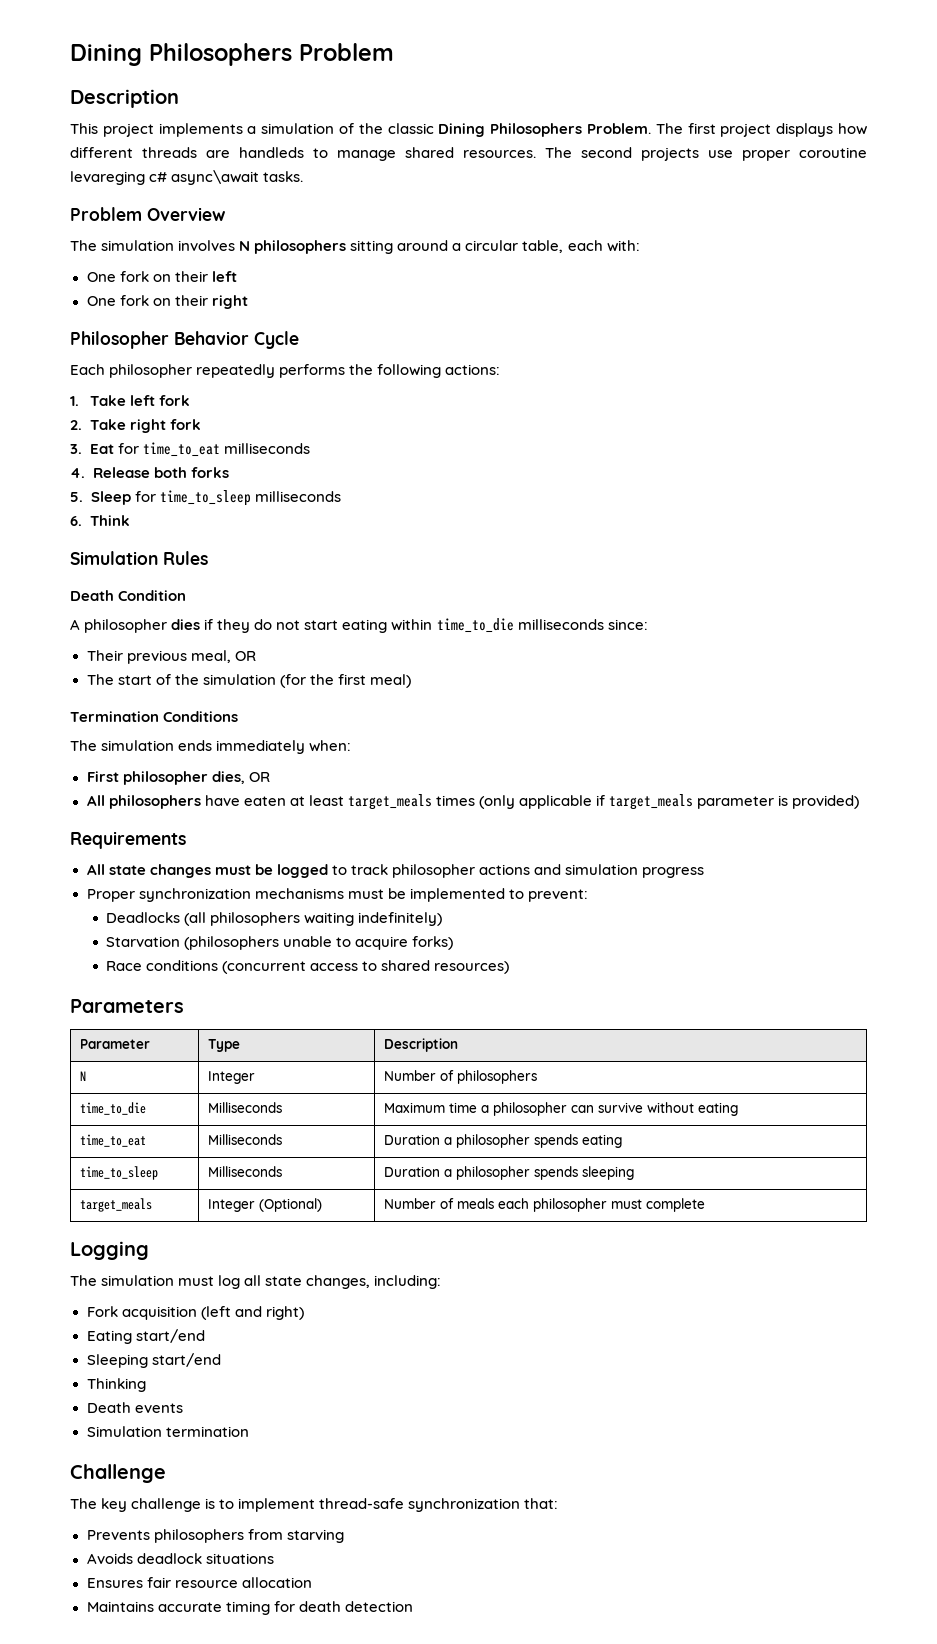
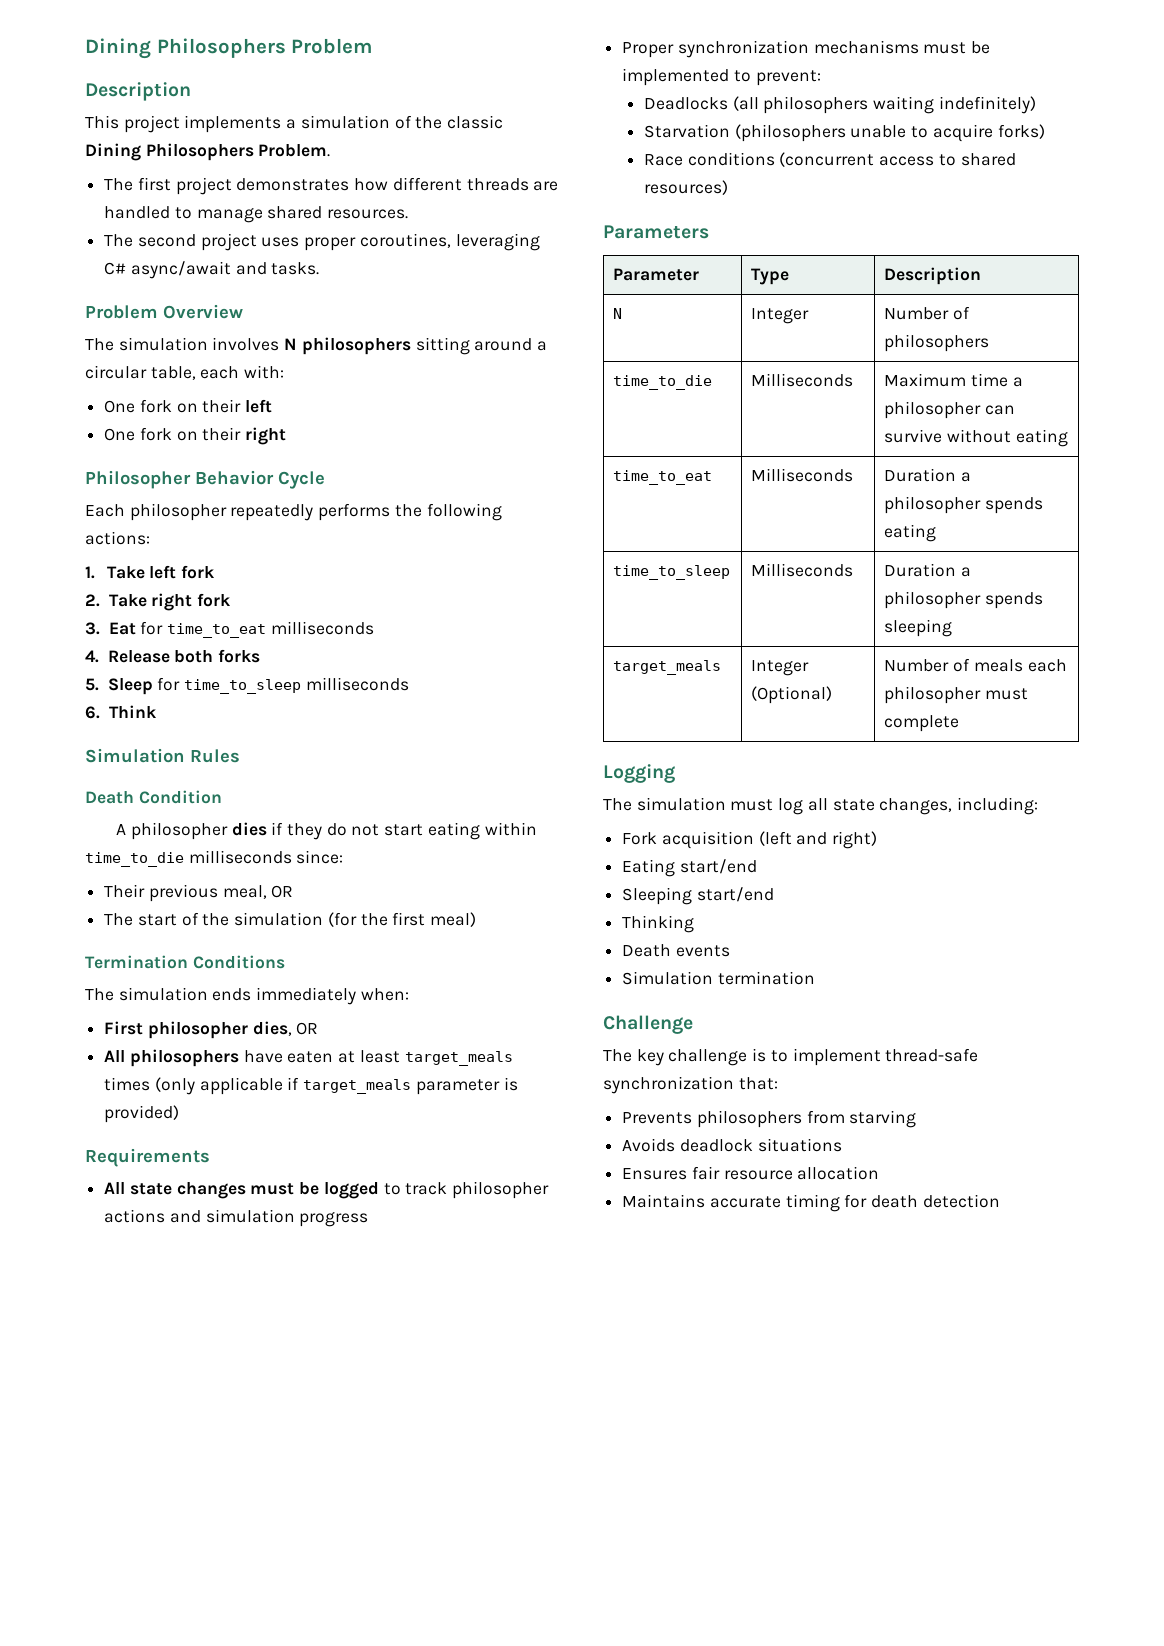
(651, 128) none -> (331, 150) //
[776,123,834,137] displays -> [236,178,350,191] demonstrates
[239,147,304,158] handleds -> [104,206,171,219] handled
(536, 154) none -> (409, 214) //
[641,147,867,161] [70,170,260,185] projects use proper coroutine levareging c# async\await -> [200,233,540,251] [104,261,267,279] project uses proper coroutines, leveraging C# async/await and

